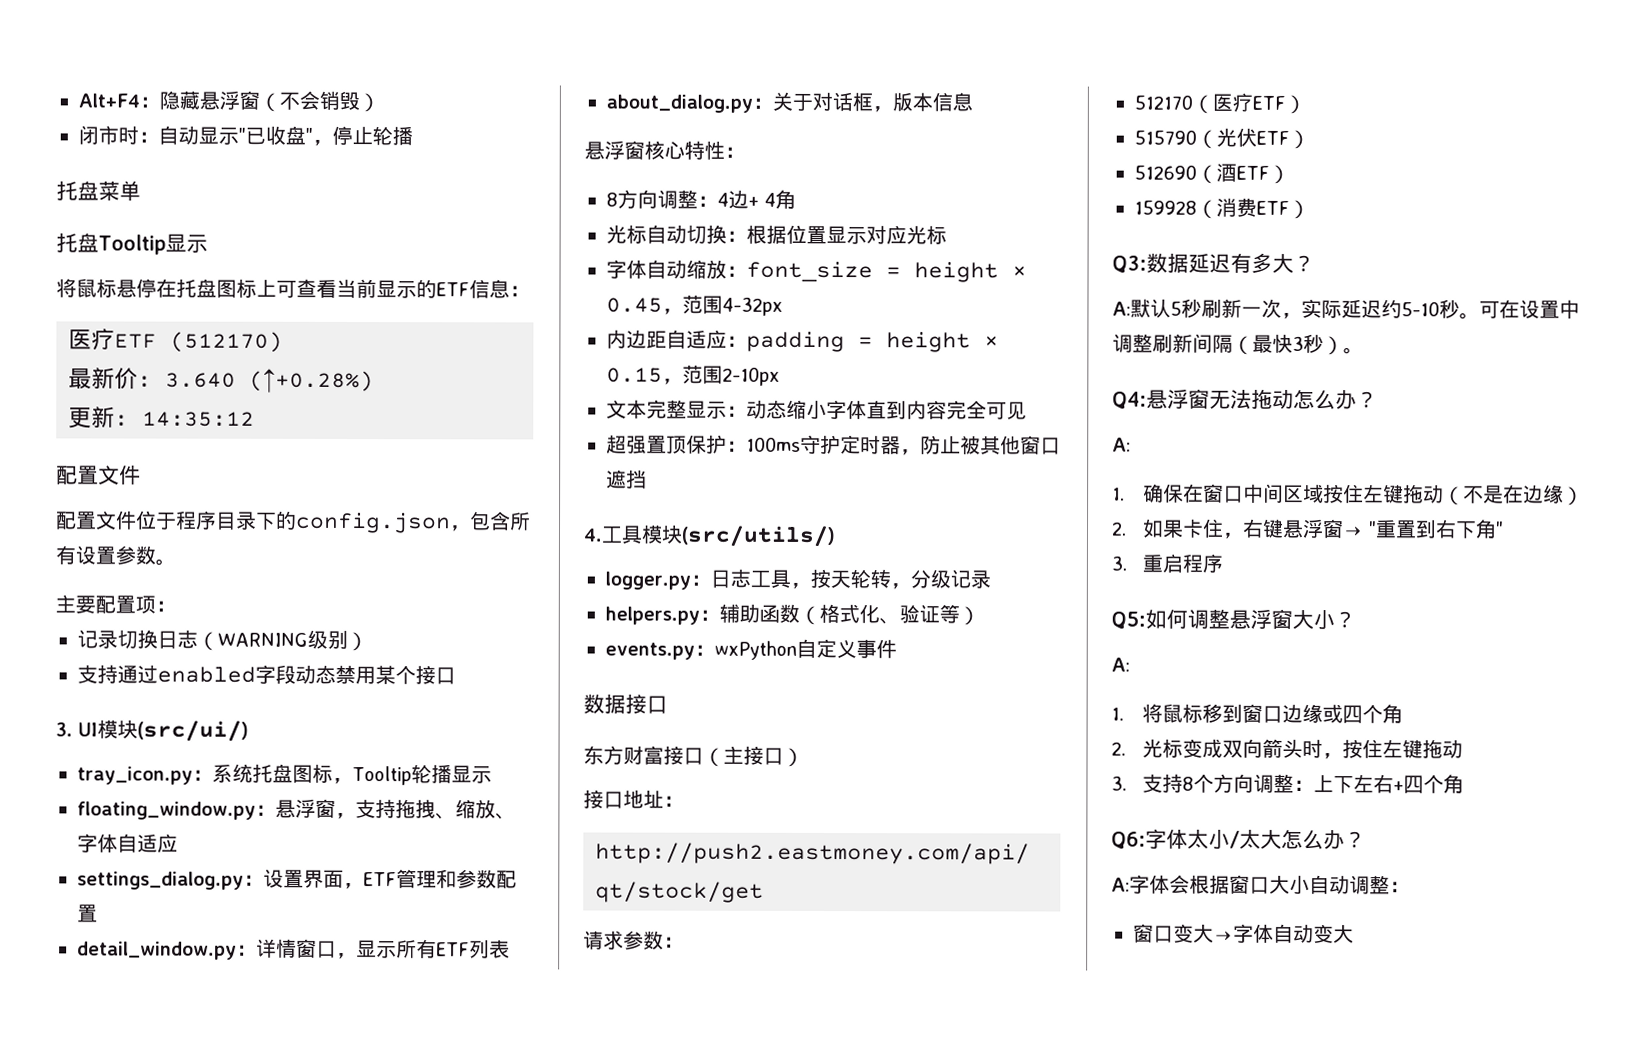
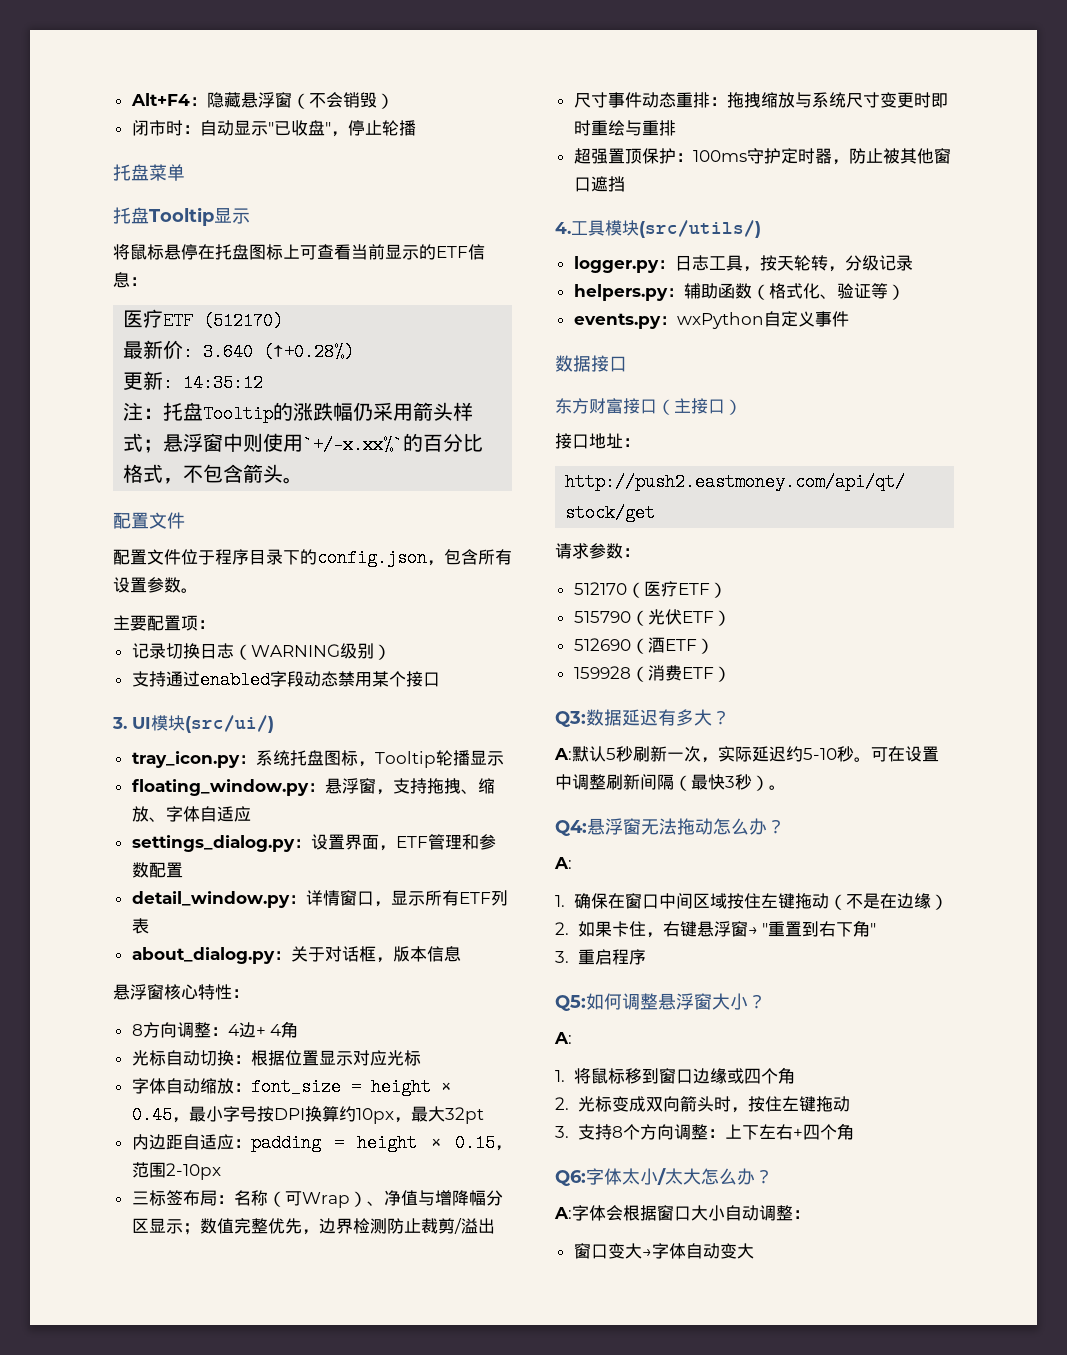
(255, 419) none -> [123,402,474,423] [123,433,484,454] [123,464,304,484] // 注：托盘Tooltip的涨跌幅仍采用箭头样式；悬浮窗中则使用`+/-x.xx%`的百分比格式，不包含箭头。
[682,294,783,316] 范围4-32px -> [188,1106,484,1124] 最小字号按DPI换算约10px，最大32pt
[606,399,1027,420] 文本完整显示：动态缩小字体直到内容完全可见 -> [131,1190,503,1208] [131,1218,495,1235] [573,92,948,108] [573,120,676,136] 三标签布局：名称（可Wrap）、净值与增降幅分区显示；数值完整优先，边界检测防止裁剪/溢出 // 尺寸事件动态重排：拖拽缩放与系统尺寸变更时即时重绘与重排

